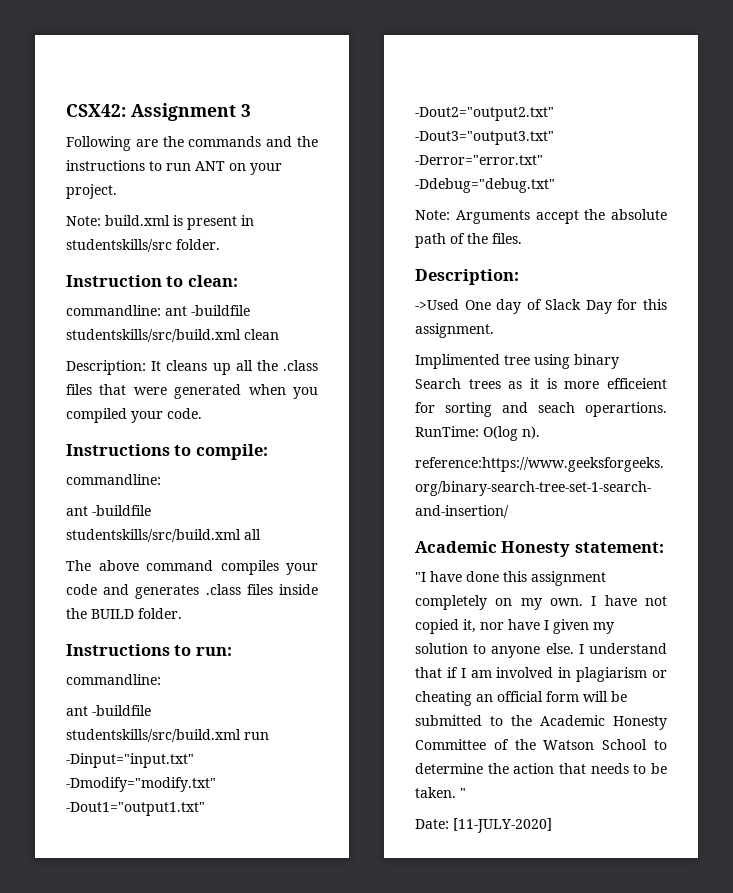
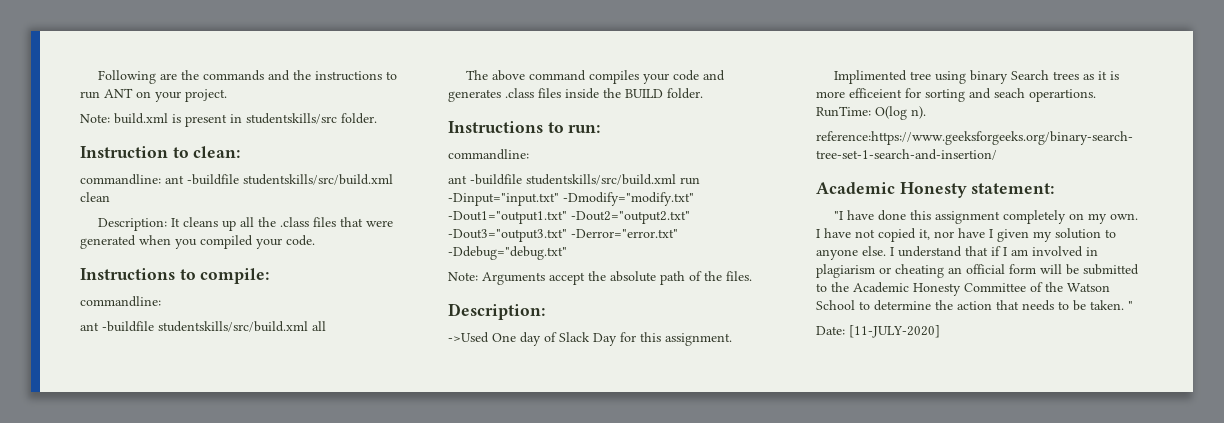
[66,103,251,121] CSX42: Assignment 3 // -> (98, 77) none

